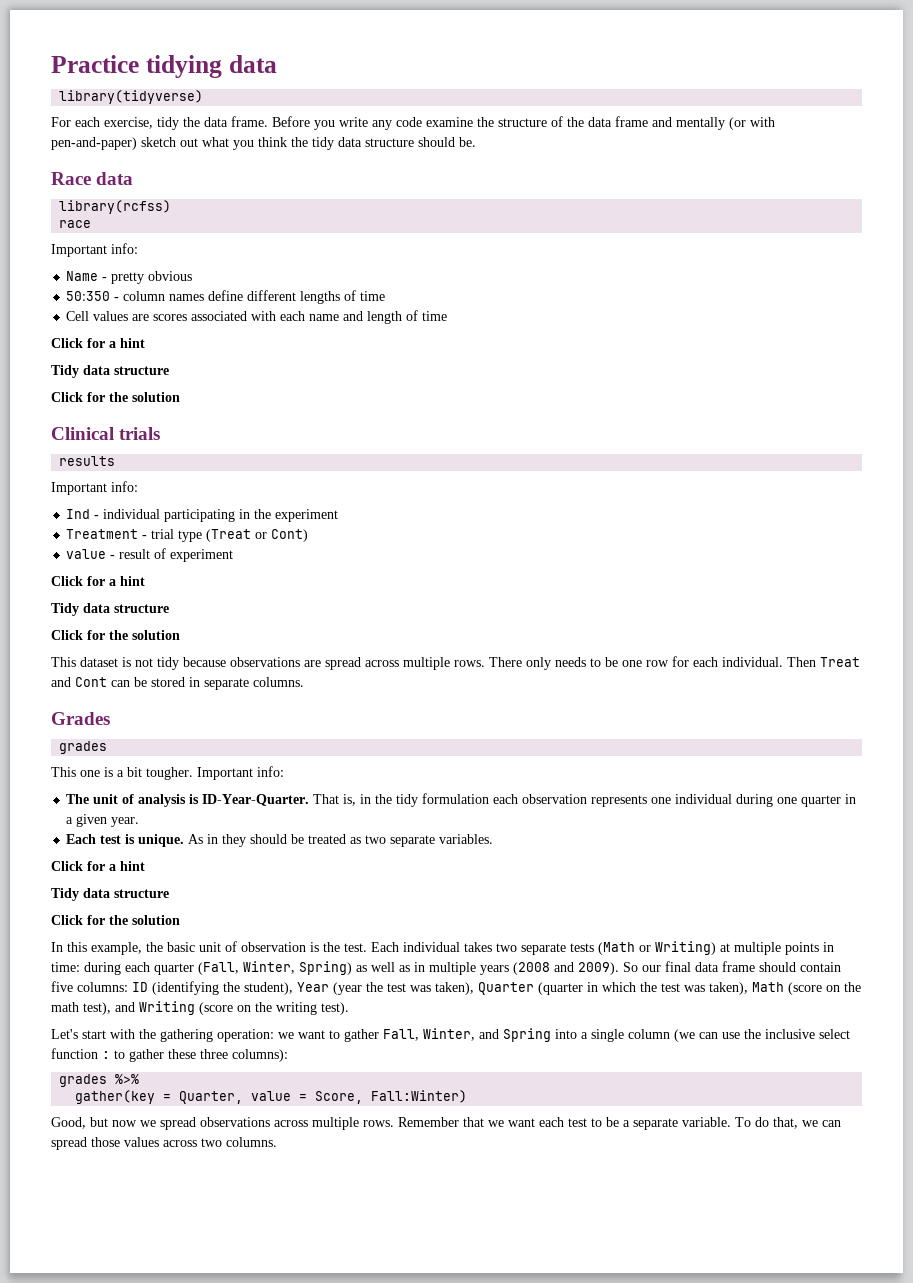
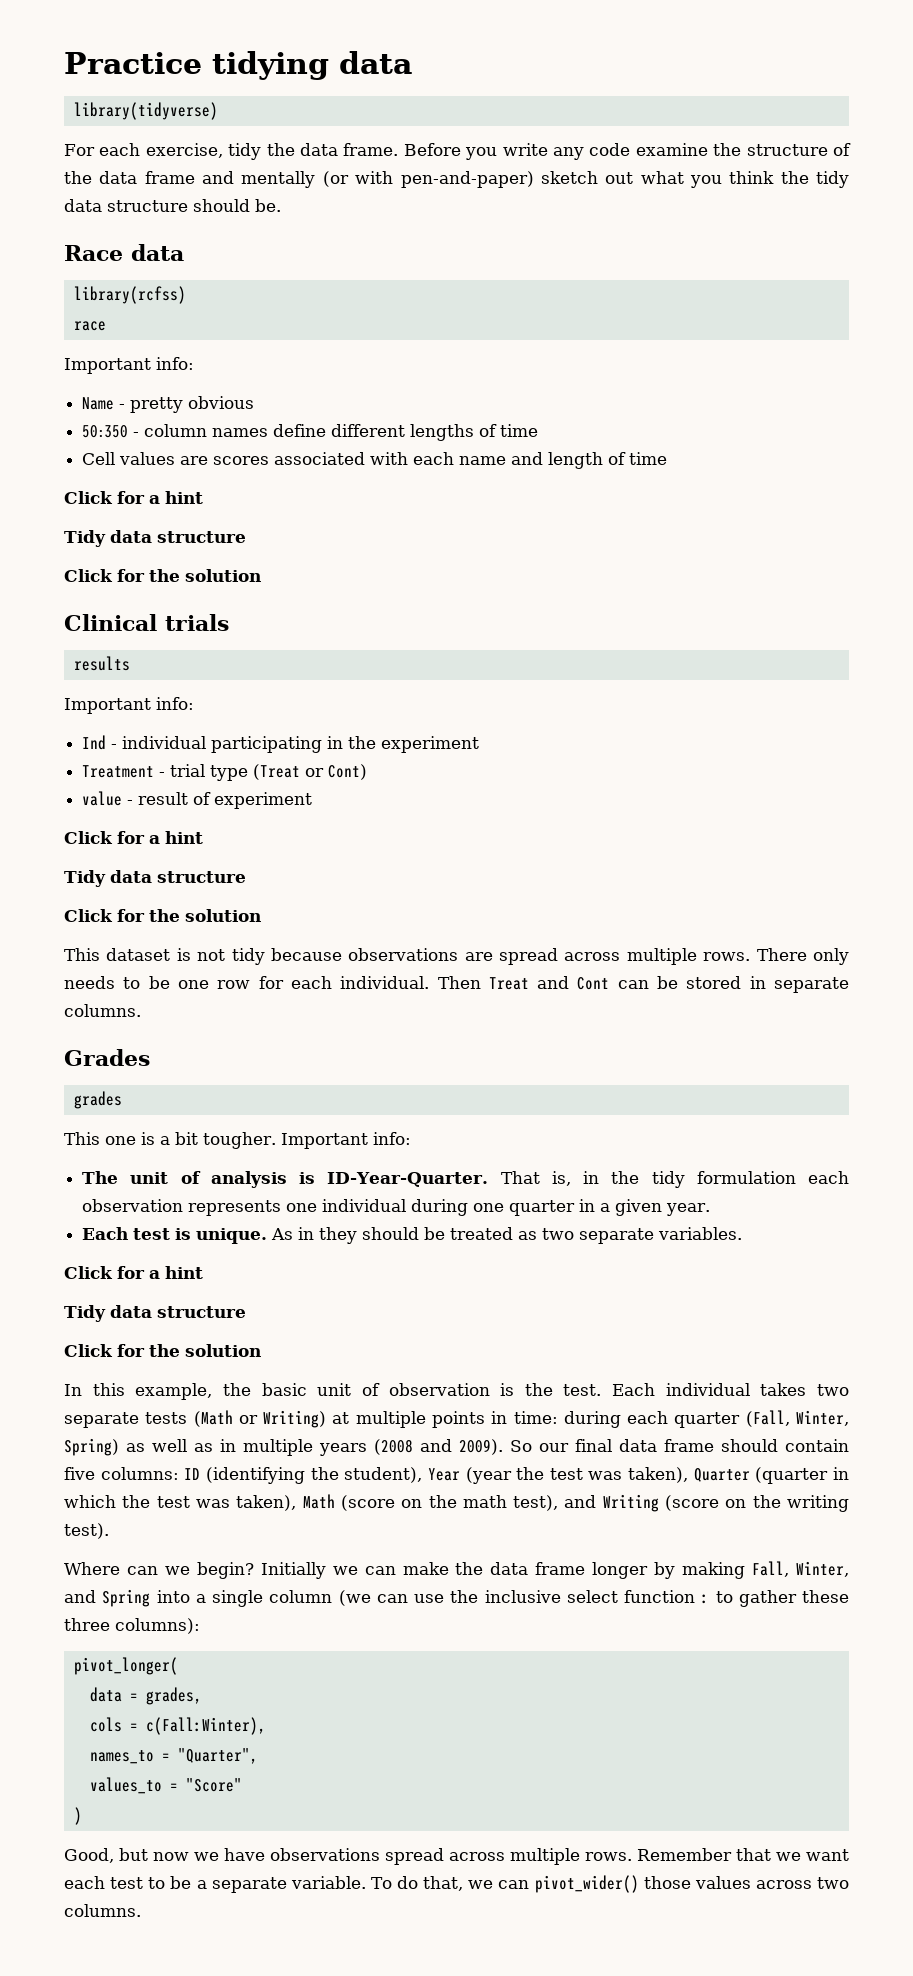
[51,1029,379,1042] Let's start with the gathering operation: we want to gather -> [64,1562,746,1579] Where can we begin? Initially we can make the data frame longer by making
[59,1074,140,1087] [75,1090,468,1104] grades %>% // gather(key = Quarter, value = Score, Fall:Winter) -> [73,1657,178,1675] [89,1687,202,1705] [89,1717,266,1735] [89,1748,258,1764] [89,1777,242,1794] [73,1807,82,1825] pivot_longer( // data = grades, // cols = c(Fall:Winter), // names_to = "Quarter", // values_to = "Score" // )
[160,1117,270,1130] spread observations -> [224,1848,444,1865] have observations spread
[51,1137,87,1150] spread -> [534,1875,639,1893] pivot_wider()

